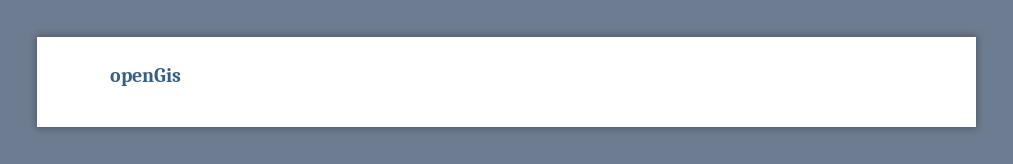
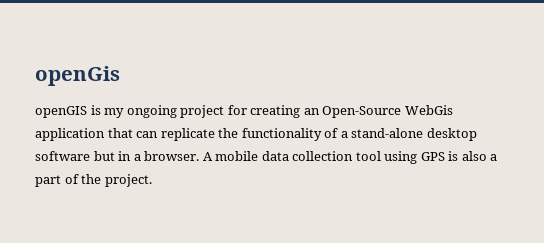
(181, 77) none -> [35,105,453,118] [35,128,477,141] [35,151,498,164] [35,174,152,187] // openGIS is my ongoing project for creating an Open-Source WebGis application that can replicate the functionality of a stand-alone desktop software but in a browser. A mobile data collection tool using GPS is also a part of the project.

